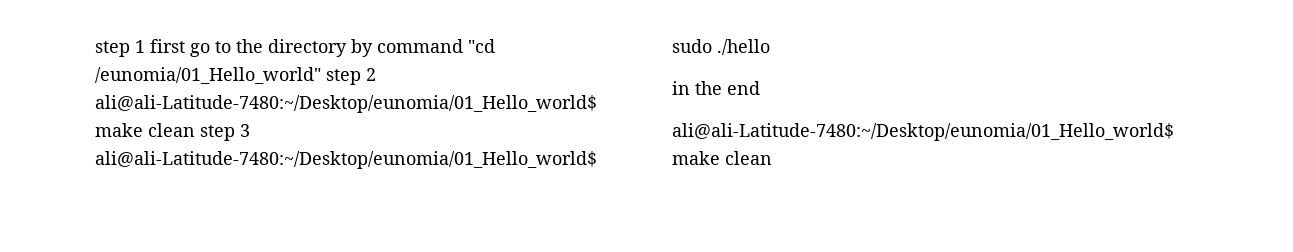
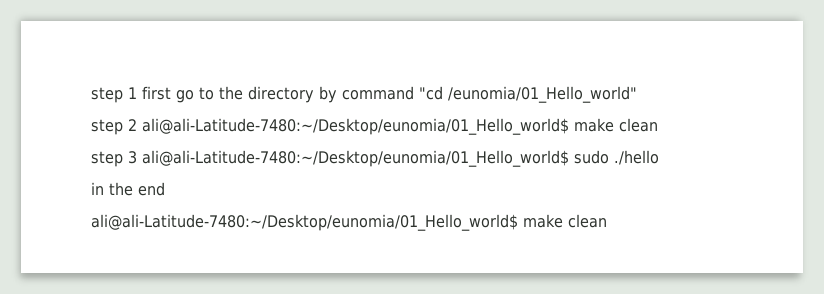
(321, 75) none -> (637, 94) //
(195, 130) none -> (658, 125) //

